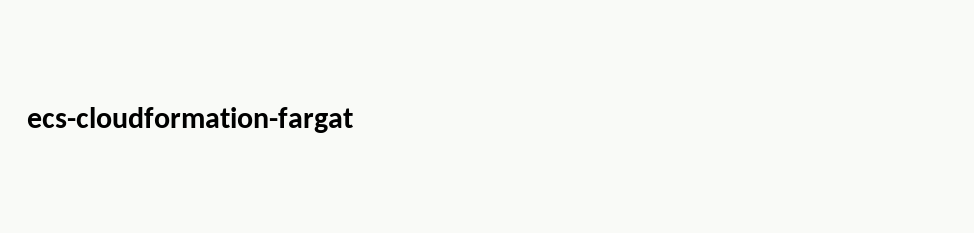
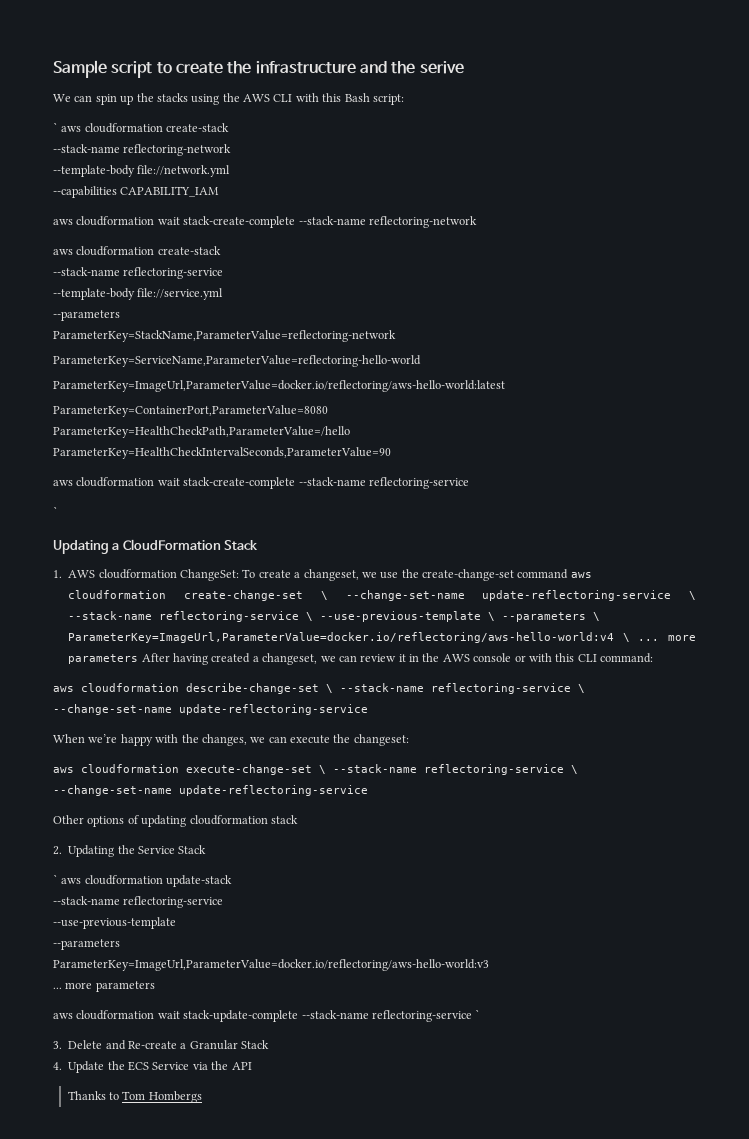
[27,107,353,133] ecs-cloudformation-fargat -> [53,60,464,78] [53,93,404,105] [53,122,230,133] [53,144,232,156] [53,165,231,177] [53,186,220,198] [53,216,477,228] [53,246,221,256] [53,267,224,279] [53,288,224,300] [53,310,120,321] [53,330,396,342] [53,355,421,367] [53,380,505,392] [53,405,328,417] [53,426,350,438] [53,447,391,459] [53,477,469,489] [53,506,58,516] [53,539,259,554] [53,569,592,581] [68,590,696,601] [68,611,601,622] [68,632,697,643] [68,653,653,665] [53,683,585,694] [53,704,368,715] [53,734,409,746] [53,764,578,775] [53,785,368,796] [53,815,298,827] [53,845,207,857] [53,874,233,887] [53,896,224,908] [53,917,176,929] [53,939,120,950] [53,959,489,971] [53,981,155,992] [53,1009,481,1022] [53,1040,270,1050] [53,1061,252,1073] [67,1091,202,1103] Sample script to create the infrastructure and the serive // We can spin up the stacks using the AWS CLI with this Bash script: // ` aws cloudformation create-stack // --stack-name reflectoring-network // --template-body file://network.yml // --capabilities CAPABILITY_IAM // aws cloudformation wait stack-create-complete --stack-name reflectoring-network // aws cloudformation create-stack // --stack-name reflectoring-service // --template-body file://service.yml // --parameters // ParameterKey=StackName,ParameterValue=reflectoring-network // ParameterKey=ServiceName,ParameterValue=reflectoring-hello-world // ParameterKey=ImageUrl,ParameterValue=docker.io/reflectoring/aws-hello-world:latest // ParameterKey=ContainerPort,ParameterValue=8080 // ParameterKey=HealthCheckPath,ParameterValue=/hello // ParameterKey=HealthCheckIntervalSeconds,ParameterValue=90 // aws cloudformation wait stack-create-complete --stack-name reflectoring-service // ` // Updating a CloudFormation Stack // 1. AWS cloudformation ChangeSet: To create a changeset, we use the create-change-set command aws cloudformation create-change-set \ --change-set-name update-reflectoring-service \ --stack-name reflectoring-service \ --use-previous-template \ --parameters \ ParameterKey=ImageUrl,ParameterValue=docker.io/reflectoring/aws-hello-world:v4 \ ... more parameters After having created a changeset, we can review it in the AWS console or with this CLI command: // aws cloudformation describe-change-set \ --stack-name reflectoring-service \ --change-set-name update-reflectoring-service // When we’re happy with the changes, we can execute the changeset: // aws cloudformation execute-change-set \ --stack-name reflectoring-service \ --change-set-name update-reflectoring-service // Other options of updating cloudformation stack // 2. Updating the Service Stack // ` aws cloudformation update-stack // --stack-name reflectoring-service // --use-previous-template // --parameters // ParameterKey=ImageUrl,ParameterValue=docker.io/reflectoring/aws-hello-world:v3 // ... more parameters // aws cloudformation wait stack-update-complete --stack-name reflectoring-service ` // 3. Delete and Re-create a Granular Stack // 4. Update the ECS Service via the API // Thanks to Tom Hombergs

